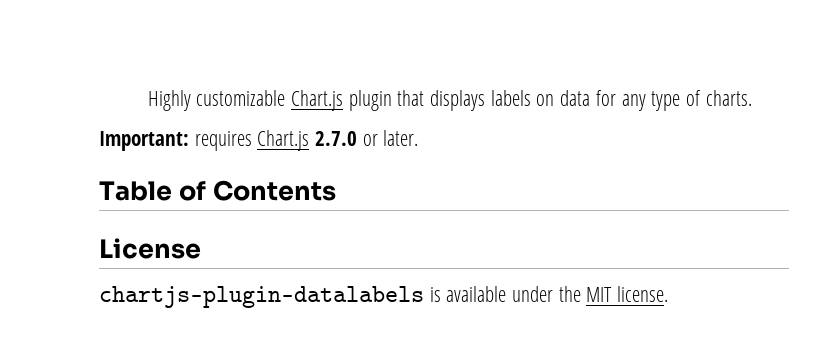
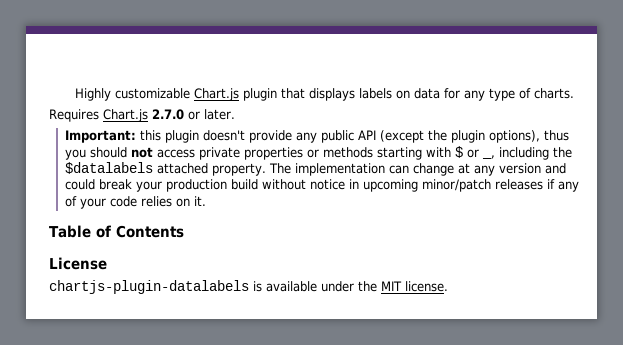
[99,131,252,151] Important: requires -> [49,109,99,122] Requires
(419, 138) none -> [64,130,569,143] [64,146,572,160] [64,162,566,176] [64,179,579,192] [64,196,206,209] // Important: this plugin doesn't provide any public API (except the plugin options), thus you should not access private properties or methods starting with $ or _, including the $datalabels attached property. The implementation can change at any version and could break your production build without notice in upcoming minor/patch releases if any of your code relies on it.

